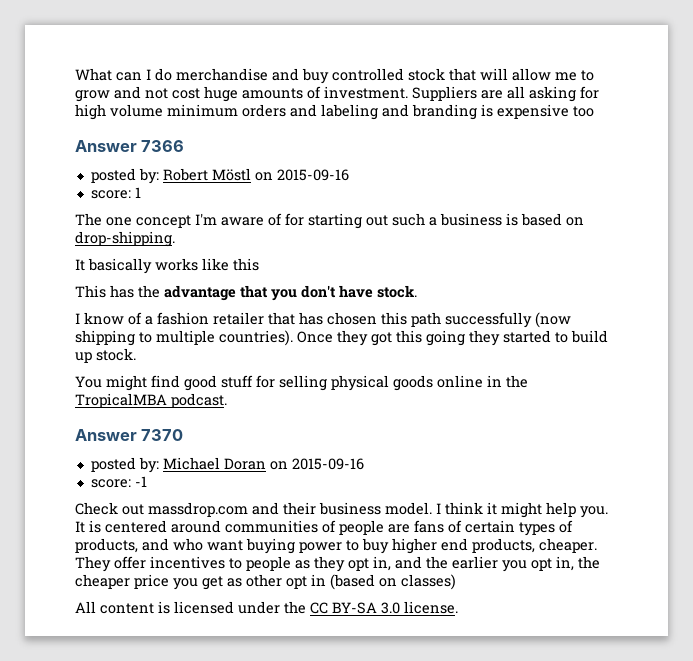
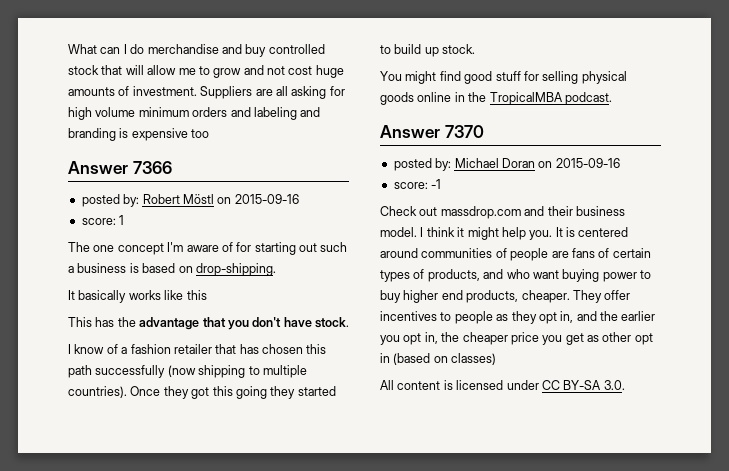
[284,601,306,614] the -> (539, 385) none
[381,601,458,614] 3.0 license. -> [603,380,625,390] 3.0.

